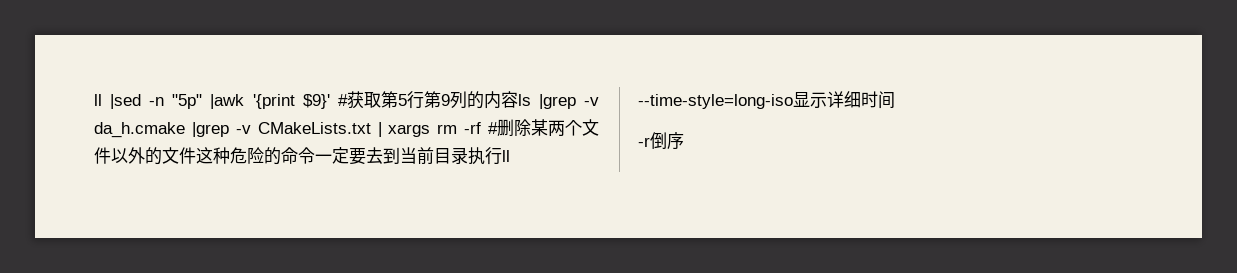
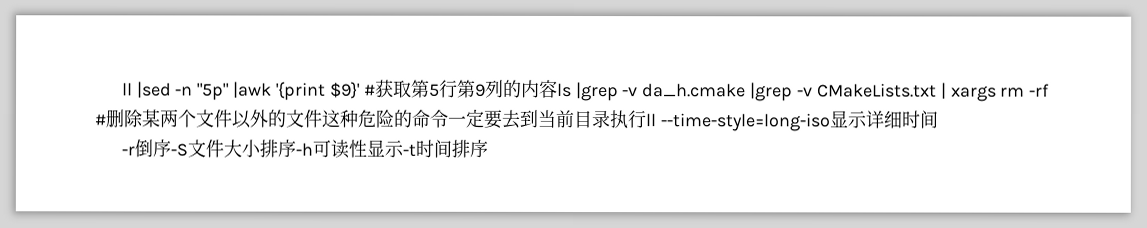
(684, 141) none -> [169,139,488,159] -S文件大小排序-h可读性显示-t时间排序

